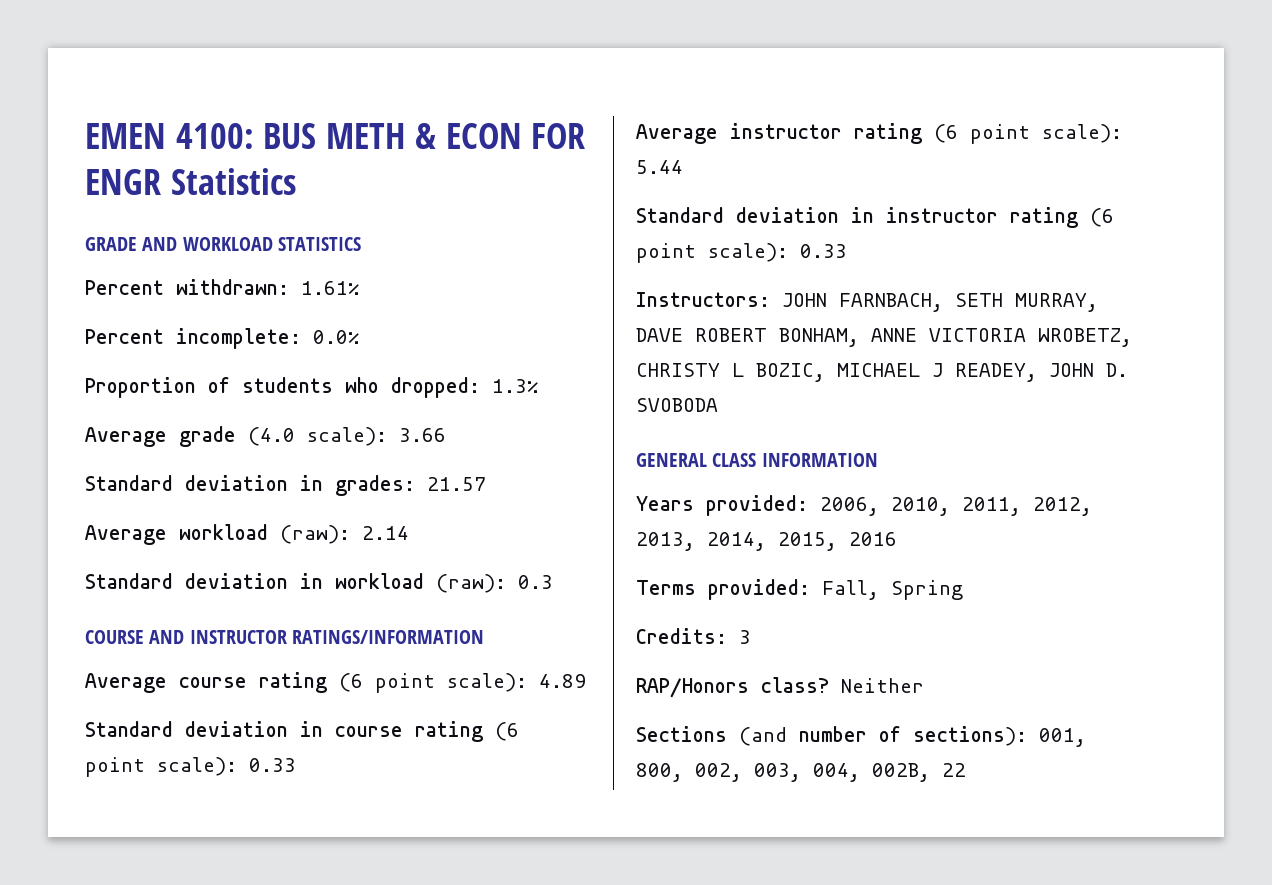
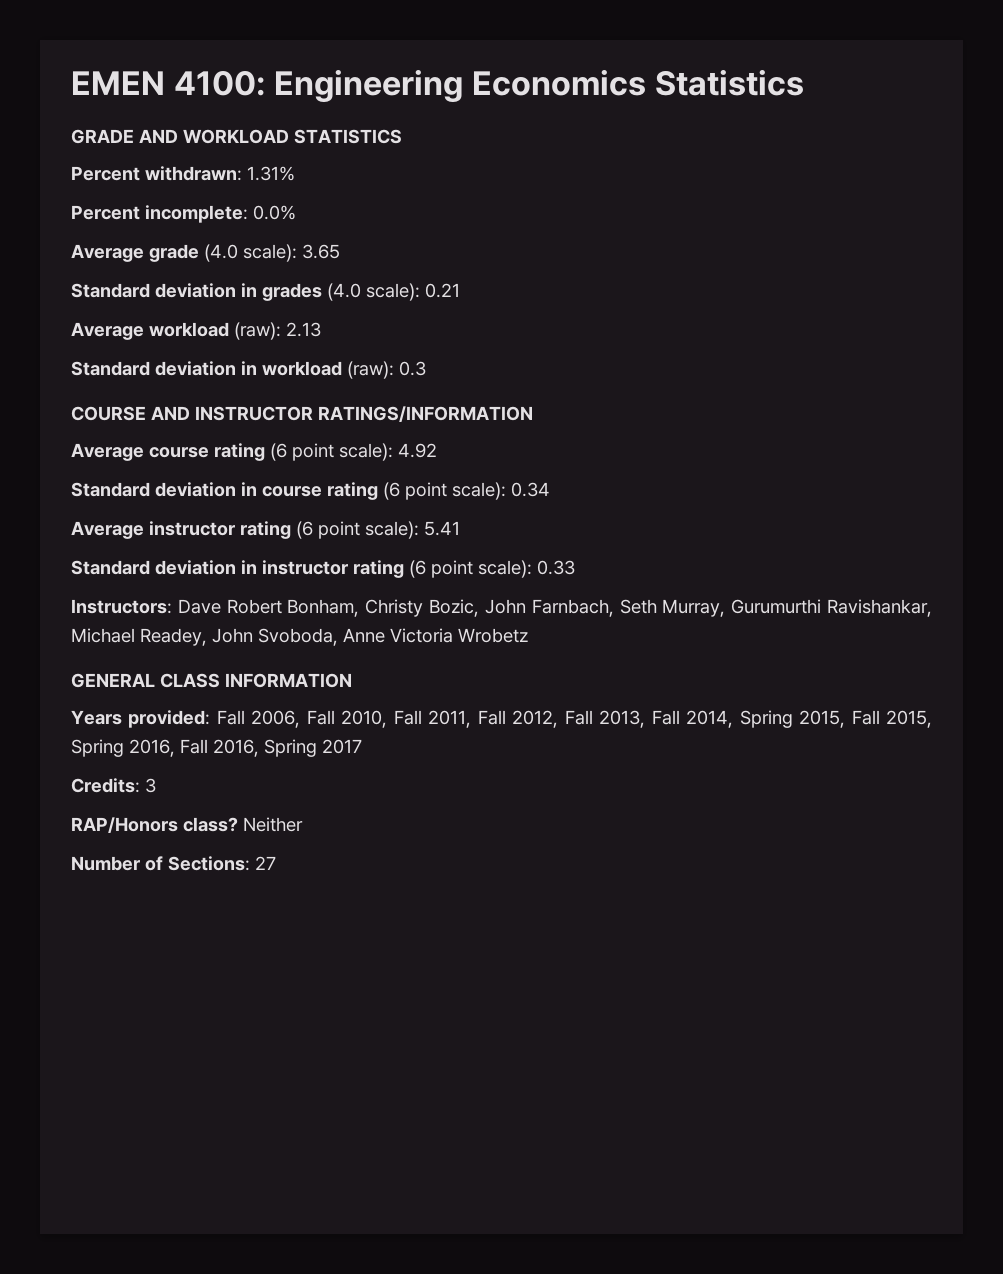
[263,123,586,149] [85,169,161,195] BUS METH & ECON FOR ENGR -> [274,69,647,103] Engineering Economics
[301,281,359,295] 1.61% -> [247,166,295,181] 1.31%
[85,377,538,398] // Proportion of students who dropped: 1.3% -> (296, 212) none
[399,428,446,442] [85,475,486,496] 3.66 // Standard deviation in grades: 21.57 -> [302,244,340,259] [71,283,460,301] 3.65 // Standard deviation in grades (4.0 scale): 0.21
[362,526,409,540] 2.14 -> [286,322,321,337] 2.13
[539,674,586,688] 4.89 -> [398,443,437,458] 4.92
[249,758,296,772] 0.33 -> [511,482,550,497] 0.34
[636,160,683,174] 5.44 -> [424,521,460,536] 5.41
[782,293,1098,312] [636,328,1132,347] [636,363,1128,382] [636,398,718,412] JOHN FARNBACH, SETH MURRAY, DAVE ROBERT BONHAM, ANNE VICTORIA WROBETZ, CHRISTY L BOZIC, MICHAEL J READEY, JOHN D. SVOBODA -> [177,599,933,617] [71,628,528,646] Dave Robert Bonham, Christy Bozic, John Farnbach, Seth Murray, Gurumurthi Ravishankar, Michael Readey, John Svoboda, Anne Victoria Wrobetz
[820,497,1092,516] [636,532,897,551] [636,579,963,600] 2006, 2010, 2011, 2012, 2013, 2014, 2015, 2016 // Terms provided: Fall, Spring -> [216,710,933,728] [71,739,362,757] Fall 2006, Fall 2010, Fall 2011, Fall 2012, Fall 2013, Fall 2014, Spring 2015, Fall 2015, Spring 2016, Fall 2016, Spring 2017
[636,726,1086,747] [636,763,966,782] Sections (and number of sections): 001, 800, 002, 003, 004, 002B, 22 -> [71,856,276,871] Number of Sections: 27

